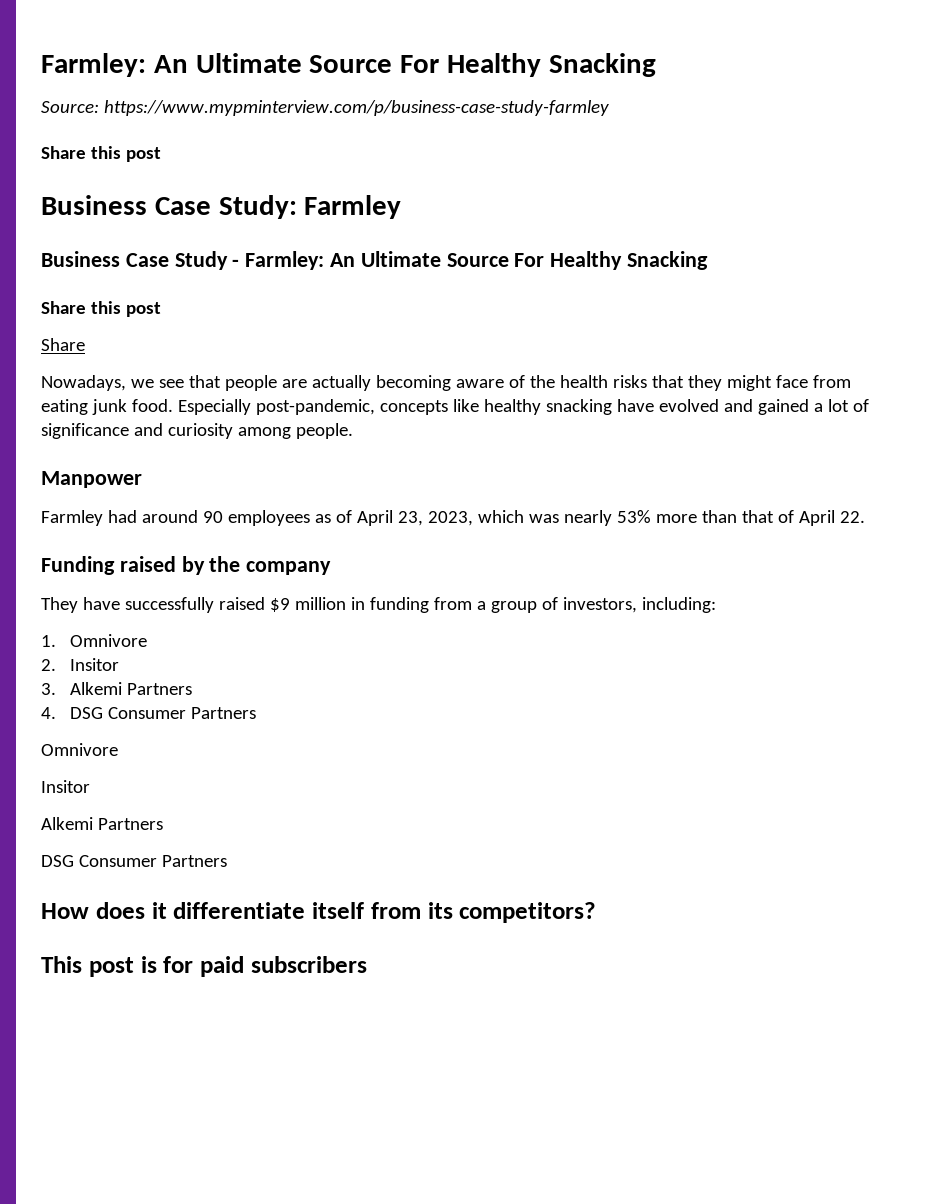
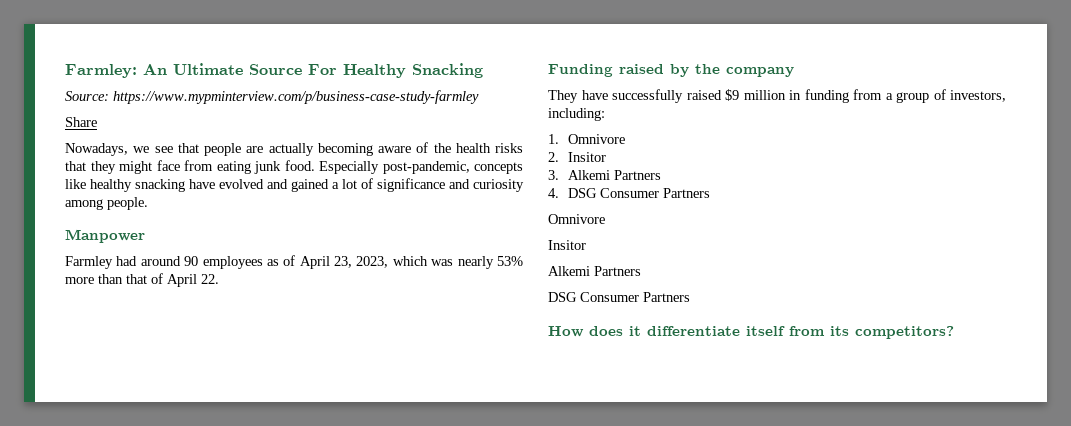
[41,146,161,162] [41,195,402,219] [41,251,709,270] [41,301,161,317] // Share this post // Business Case Study: Farmley // Business Case Study - Farmley: An Ultimate Source For Healthy Snacking // Share this post -> (479, 97) none
[41,956,367,977] // This post is for paid subscribers -> (954, 332) none

